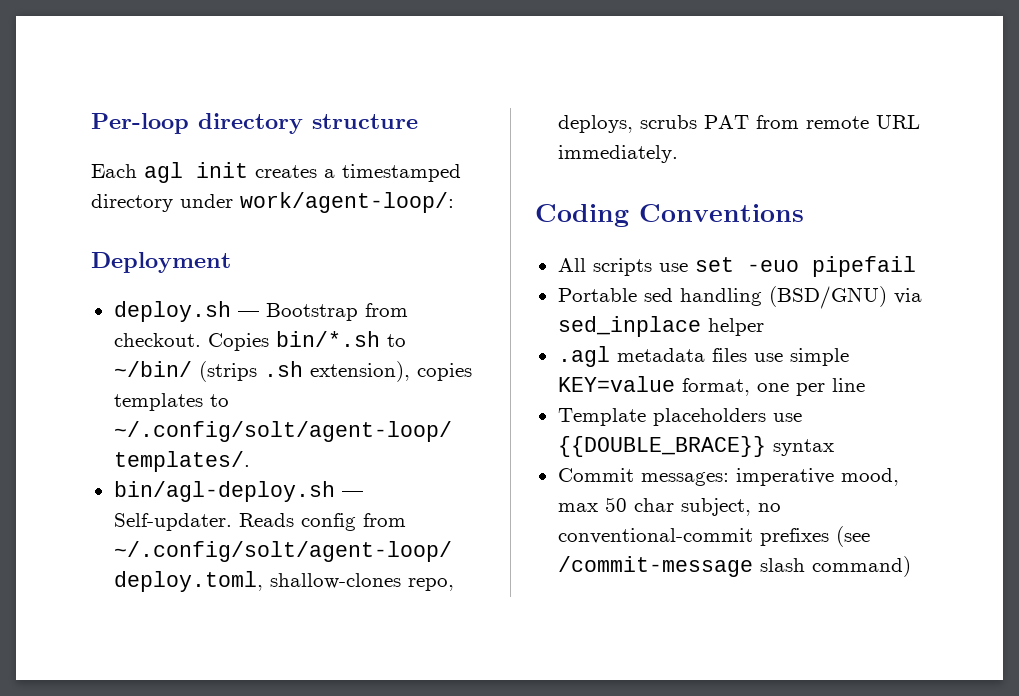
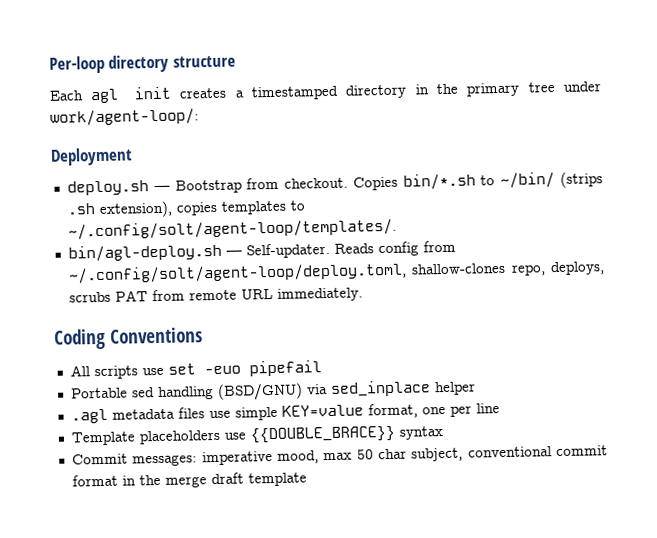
(173, 203) none -> [414,82,555,97] in the primary tree
[757,503,781,512] [557,526,870,547] [557,556,911,577] no conventional-commit prefixes (see /commit-message slash command) -> [467,445,608,458] [71,472,307,488] conventional commit format in the merge draft template

